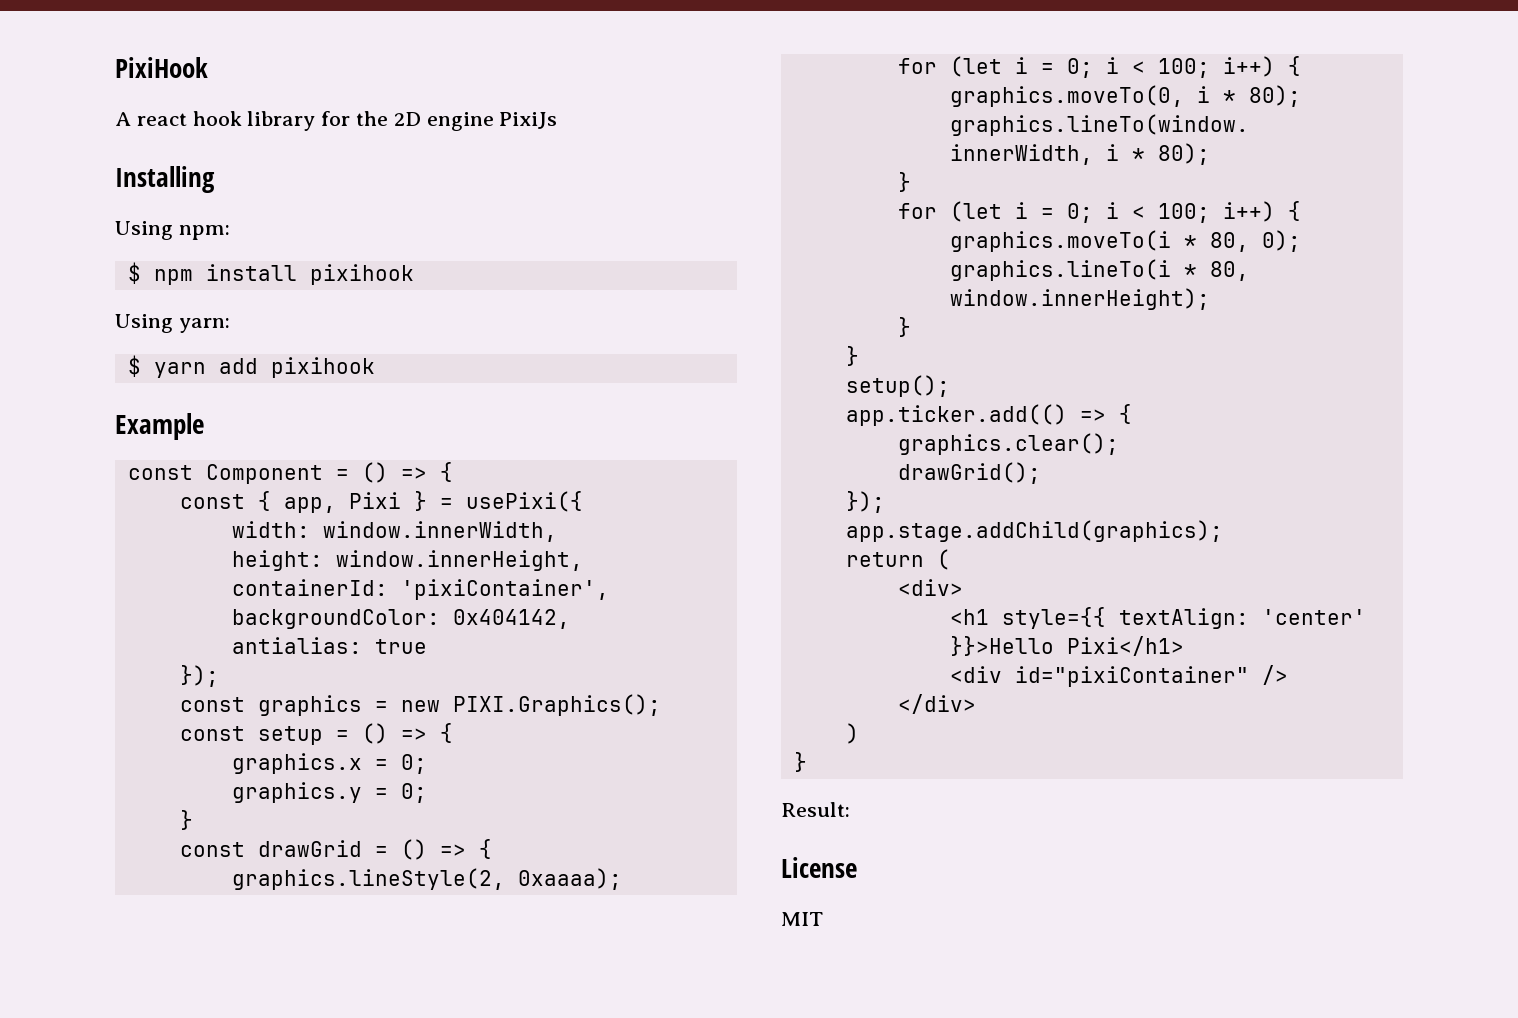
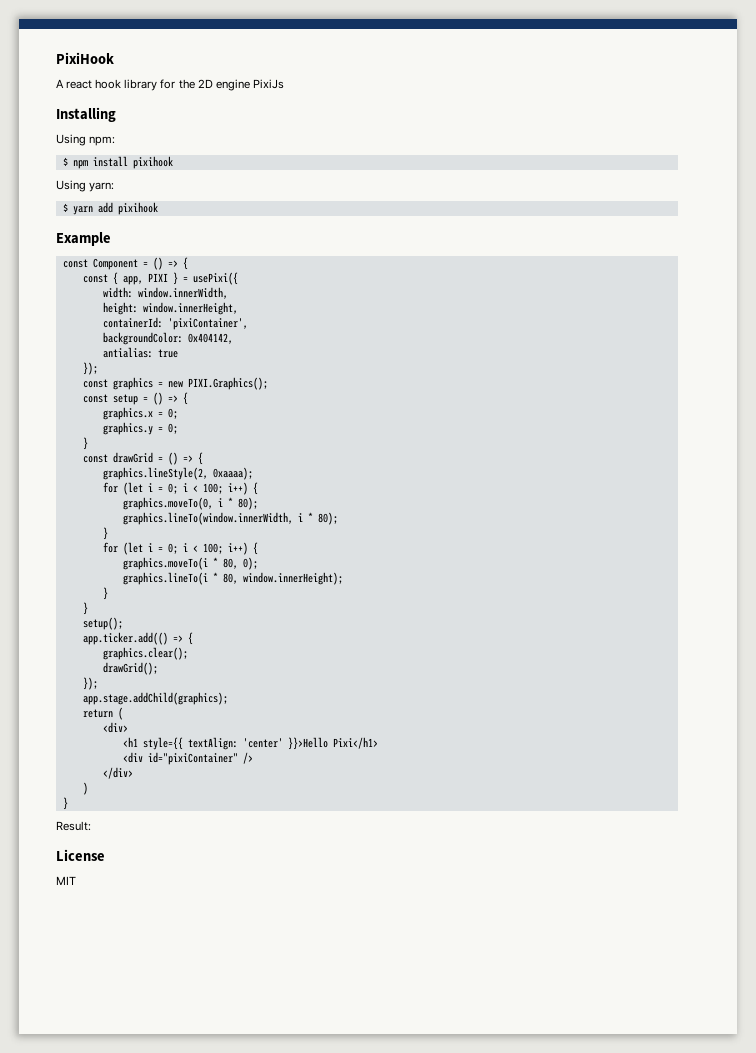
[348,492,401,509] Pixi -> [147,273,168,282] PIXI

